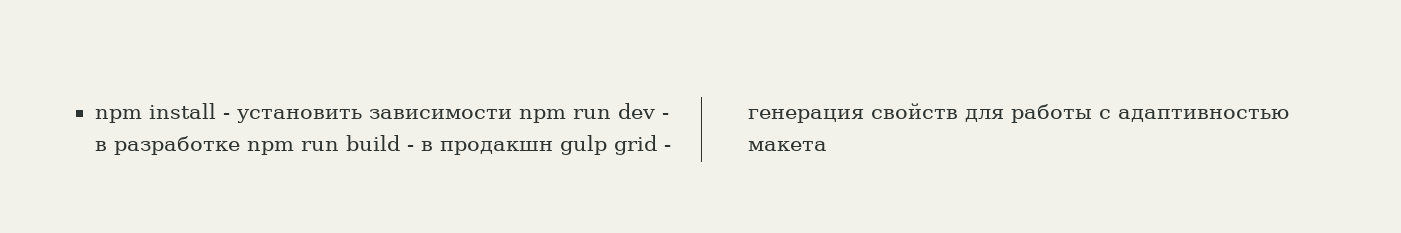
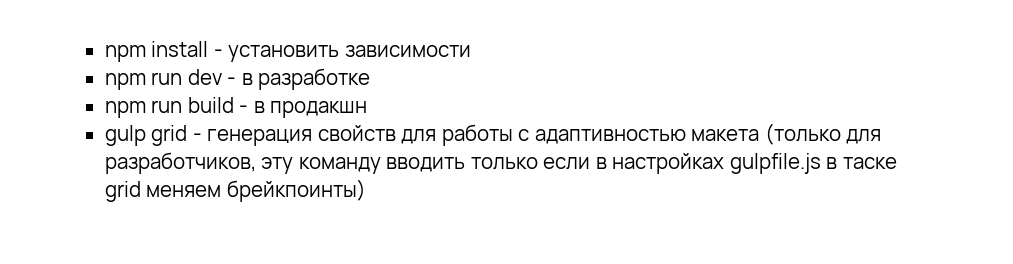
(512, 114) none -> (471, 51) //
(240, 145) none -> (371, 79) //
(553, 148) none -> (368, 109) //
(827, 146) none -> [764,123,882,145] [104,152,897,174] [104,179,366,202] (только для разработчиков, эту команду вводить только если в настройках gulpfile.js в таске grid меняем брейкпоинты)

